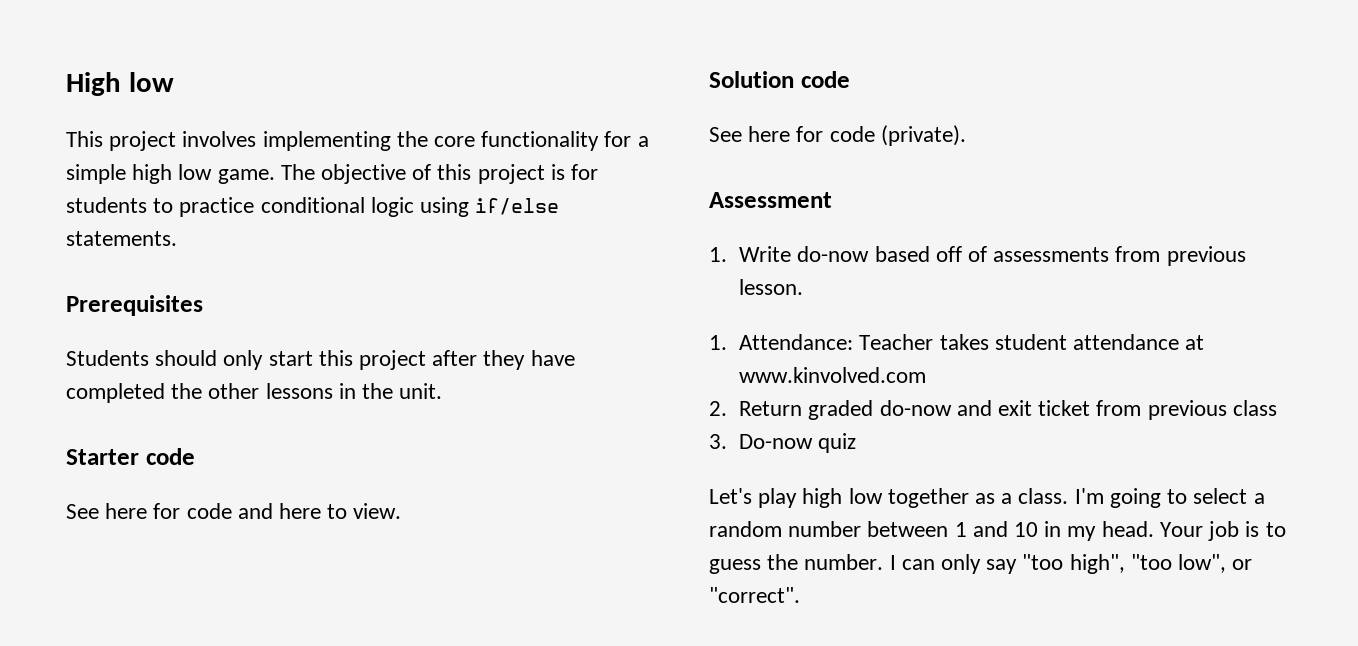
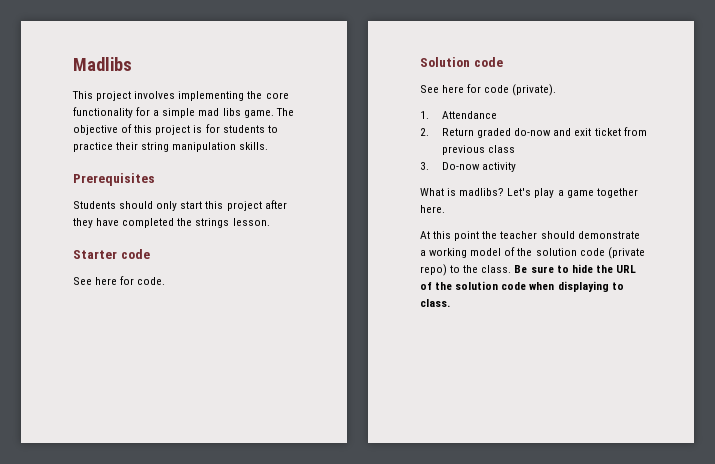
[66,72,174,96] High low -> [73,57,132,71] Madlibs
[132,164,213,184] high low -> [198,108,241,116] mad libs
[260,197,560,217] [66,231,177,246] conditional logic using if/else statements. -> [116,142,269,152] their string manipulation skills.
[208,383,443,399] other lessons in the unit. -> [195,218,270,228] strings lesson.
[186,503,402,519] code and here to view. -> [137,277,166,285] code.
[709,192,832,208] [709,246,1246,266] [739,279,804,295] [709,334,1205,350] [739,367,927,383] // Assessment // 1. Write do-now based off of assessments from previous lesson. // 1. Attendance: Teacher takes student attendance at www.kinvolved.com -> [420,111,497,119] // 1. Attendance
[818,433,857,453] [709,488,1265,508] [709,521,1286,541] [709,554,1253,574] [709,587,800,603] quiz // Let's play high low together as a class. I'm going to select a random number between 1 and 10 in my head. Your job is to guess the number. I can only say "too high", "too low", or "correct". -> [482,162,517,172] [420,188,638,198] [420,205,445,213] [420,231,640,241] [420,247,645,259] [420,264,636,276] [420,281,624,292] [420,299,450,307] activity // What is madlibs? Let's play a game together here. // At this point the teacher should demonstrate a working model of the solution code (private repo) to the class. Be sure to hide the URL of the solution code when displaying to class.

